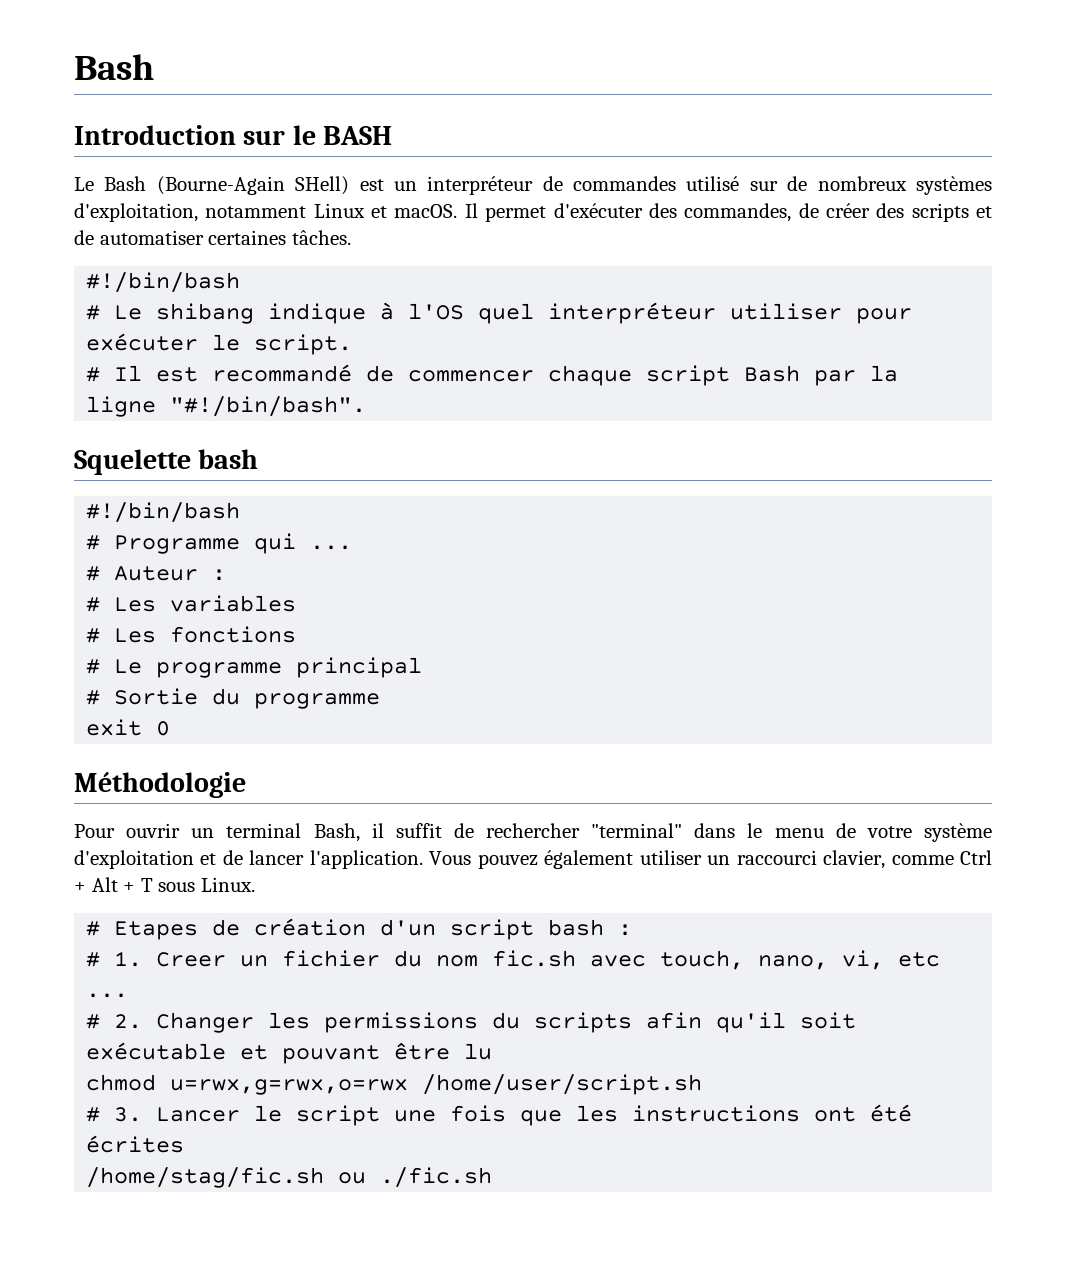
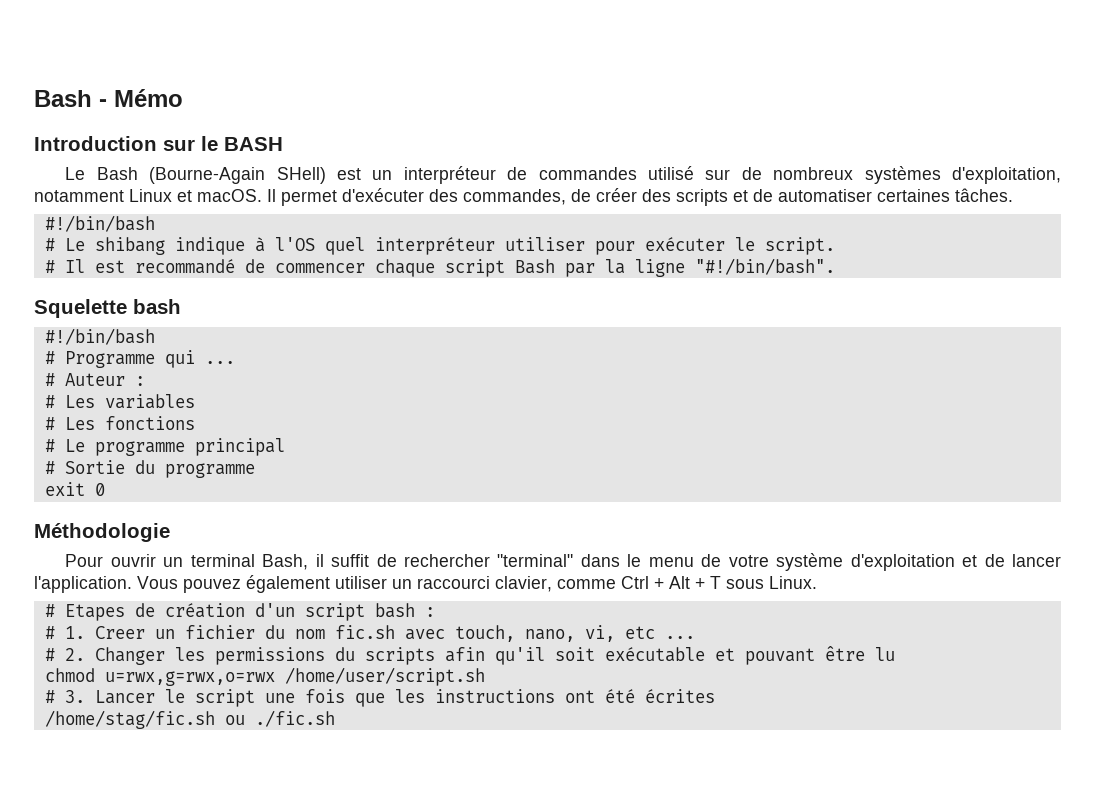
[74,54,154,80] Bash -> [34,89,183,107] Bash - Mémo

